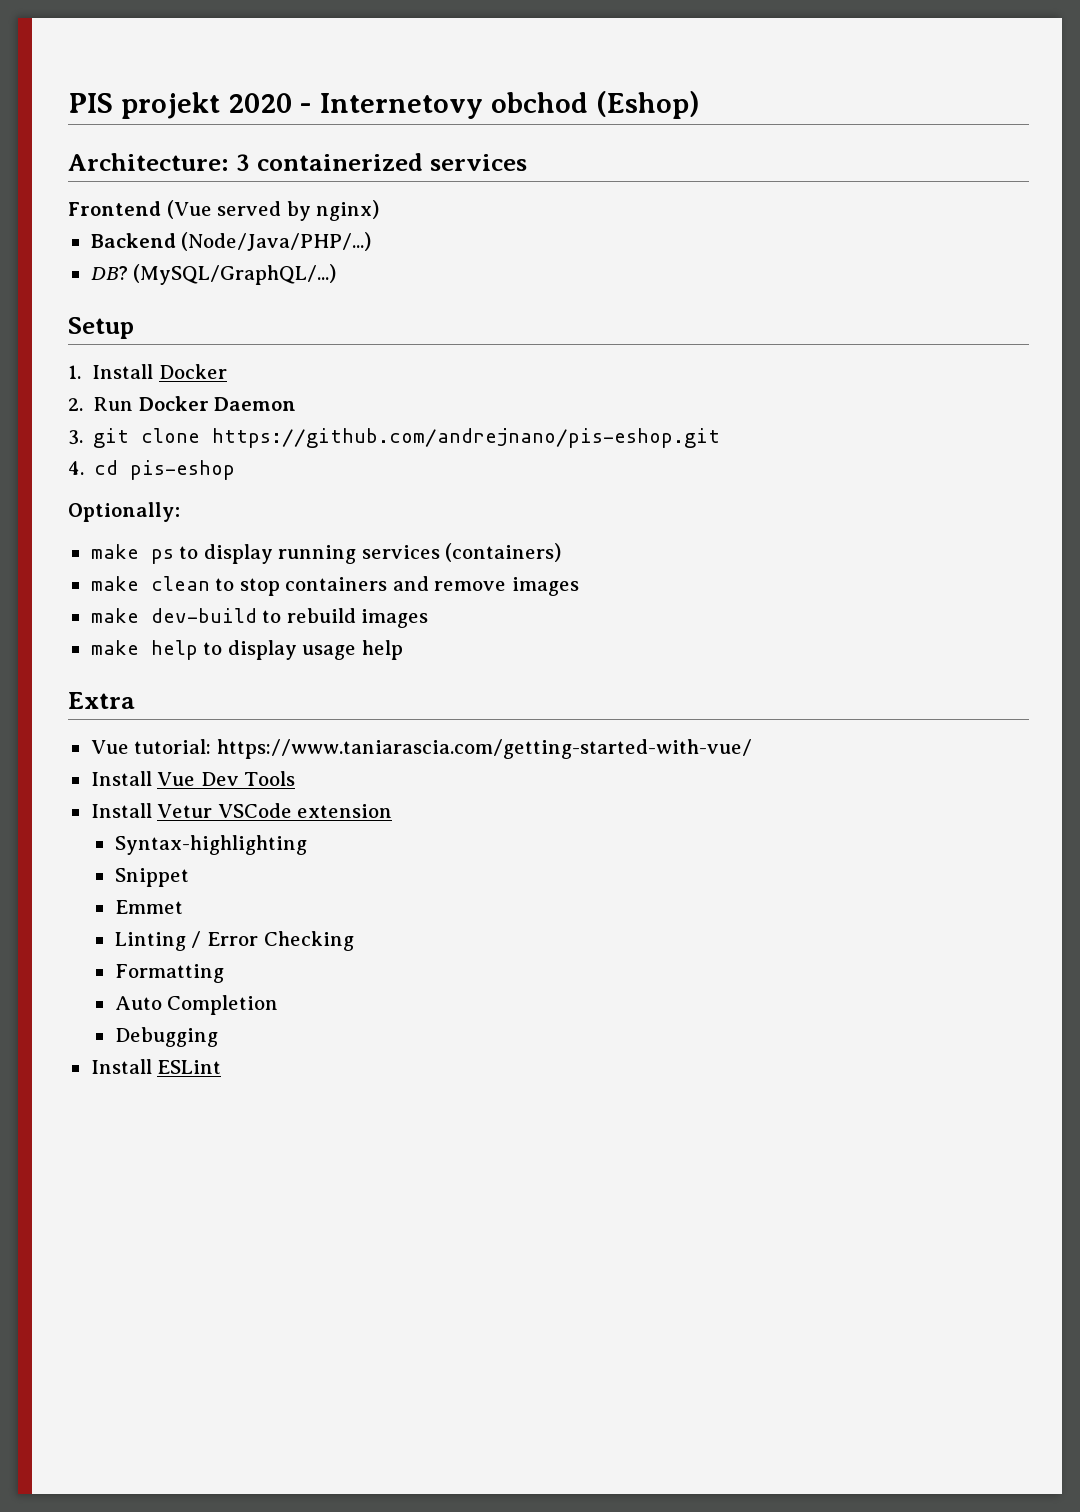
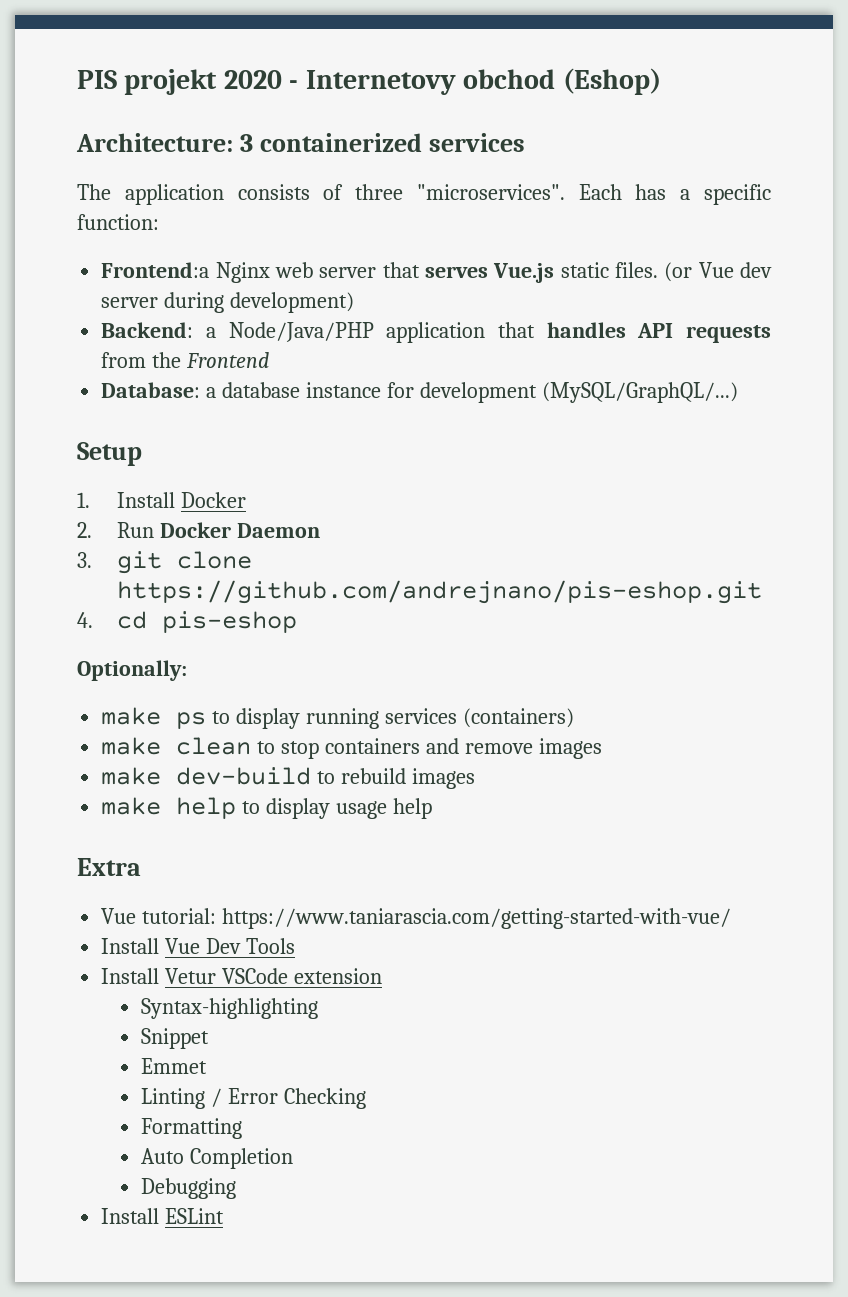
[68,200,380,221] [90,232,372,251] [90,266,128,280] Frontend (Vue served by nginx) // Backend (Node/Java/PHP/...) // DB? -> [77,184,772,205] [77,214,159,230] [101,262,773,283] [101,292,355,313] [101,322,771,343] [101,352,270,368] [101,382,537,403] The application consists of three "microservices". Each has a specific function: // Frontend:a Nginx web server that serves Vue.js static files. (or Vue dev server during development) // Backend: a Node/Java/PHP application that handles API requests from the Frontend // Database: a database instance for development

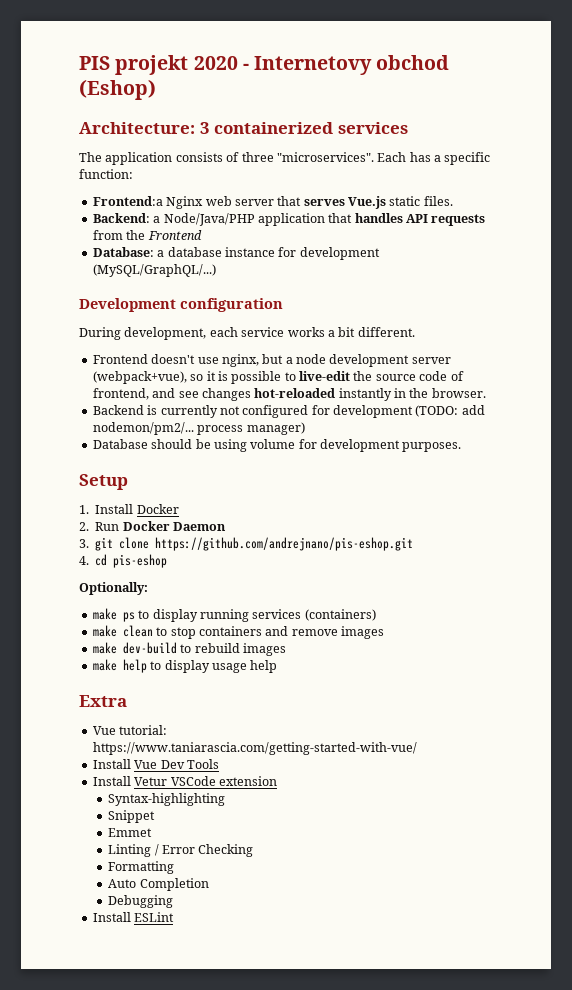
[664,262,773,282] [101,292,355,313] (or Vue dev server during development) -> (453, 201) none
(738, 392) none -> [79,298,283,312] [79,327,415,340] [92,354,451,367] [92,371,464,384] [92,388,486,401] [92,405,485,418] [92,422,305,435] [92,439,462,452] // Development configuration // During development, each service works a bit different. // Frontend doesn't use nginx, but a node development server (webpack+vue), so it is possible to live-edit the source code of frontend, and see changes hot-reloaded instantly in the browser. // Backend is currently not configured for development (TODO: add nodemon/pm2/... process manager) // Database should be using volume for development purposes.

